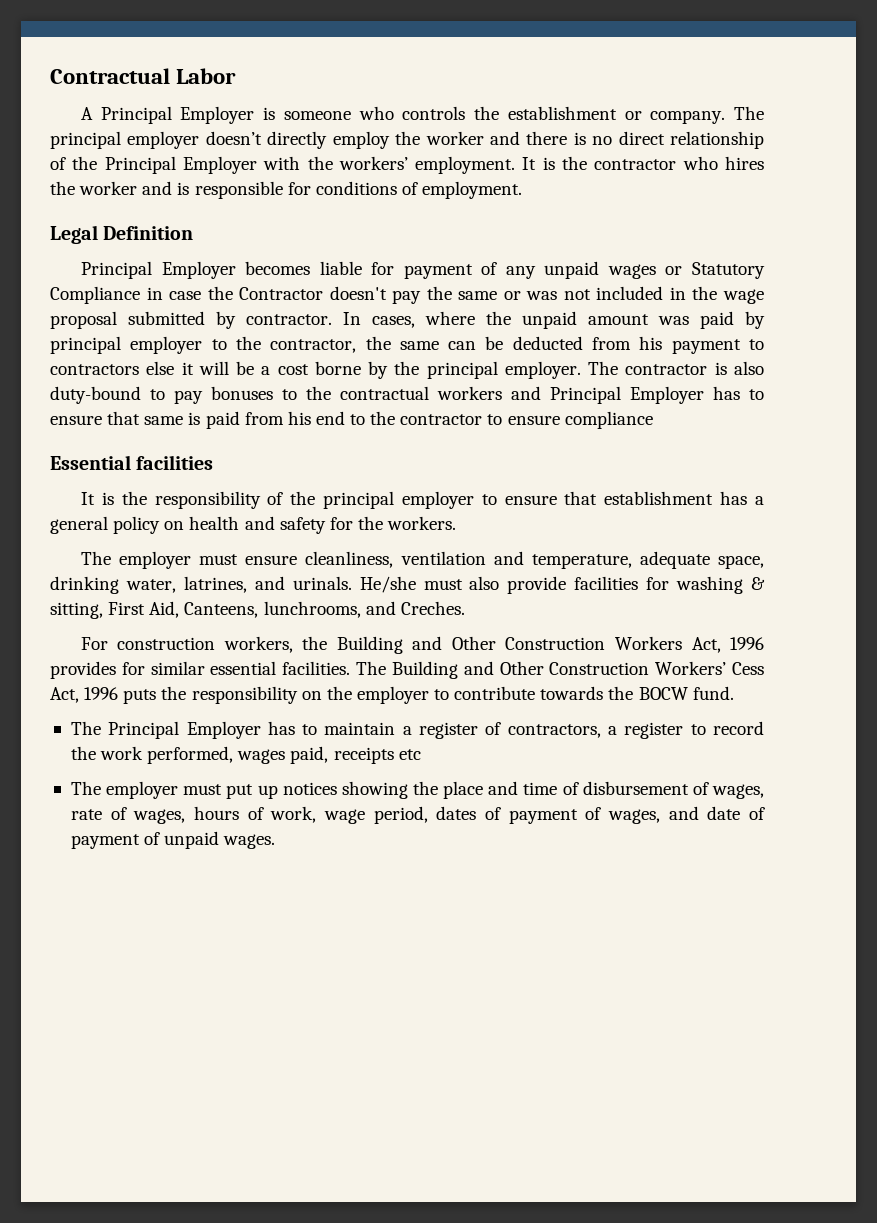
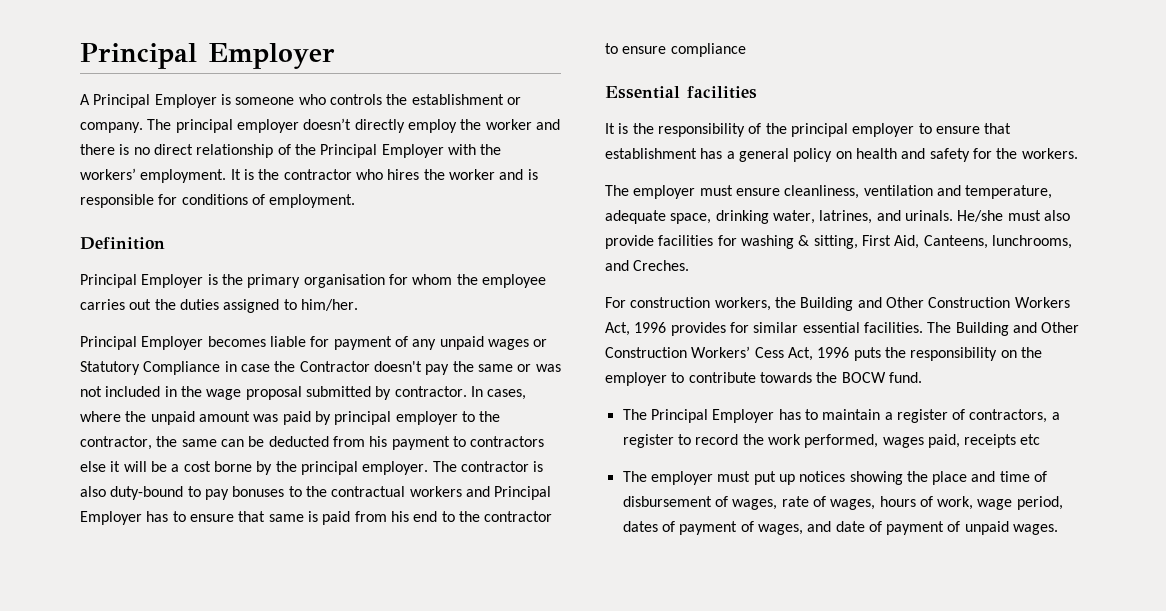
[50,68,237,84] Contractual Labor -> [80,43,335,69] Principal Employer
[50,225,98,244] Legal -> (356, 201) none
(194, 233) none -> [80,274,546,288] [80,299,358,313] // Principal Employer is the primary organisation for whom the employee carries out the duties assigned to him/her.

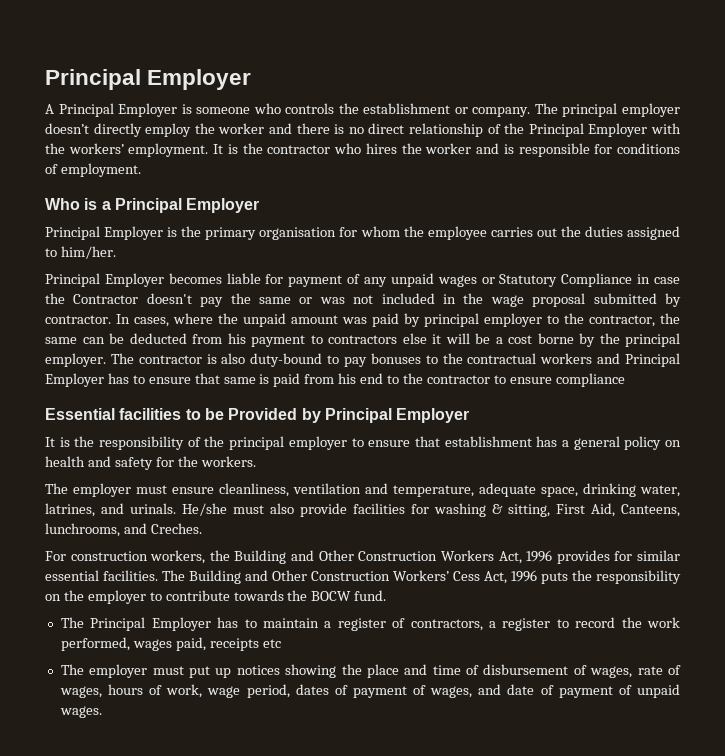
[80,237,165,250] Definition -> [45,198,260,213] Who is a Principal Employer
(757, 92) none -> [185,408,470,423] to be Provided by Principal Employer

